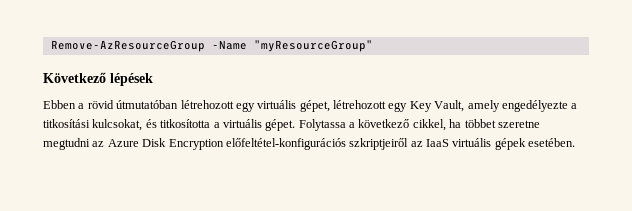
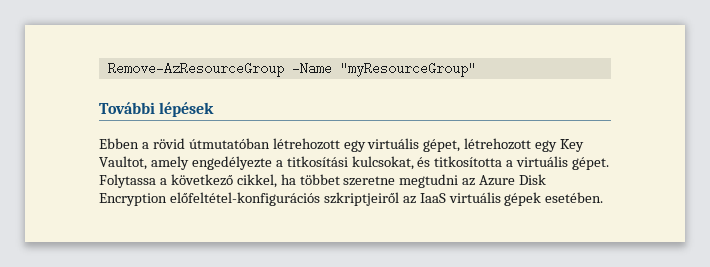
[43,72,106,83] Következő -> [99,102,155,114] További
[434,100,465,112] Vault, -> [99,156,147,170] Vaultot,

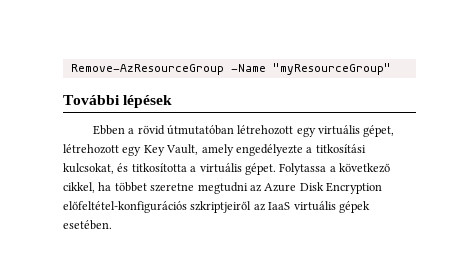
[99,156,147,170] Vaultot, -> [166,144,199,155] Vault,

